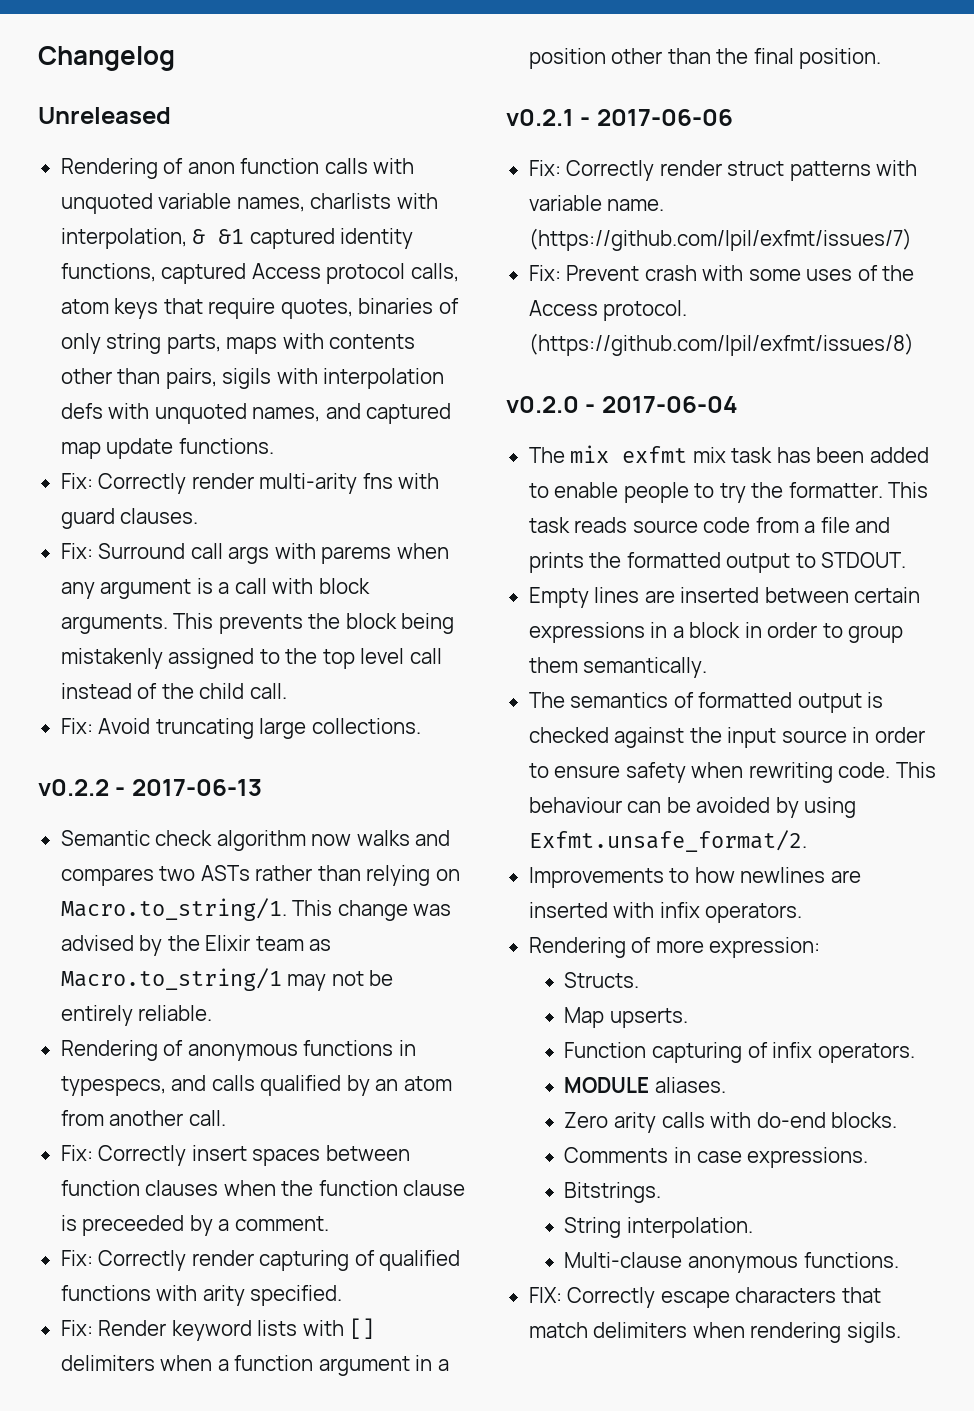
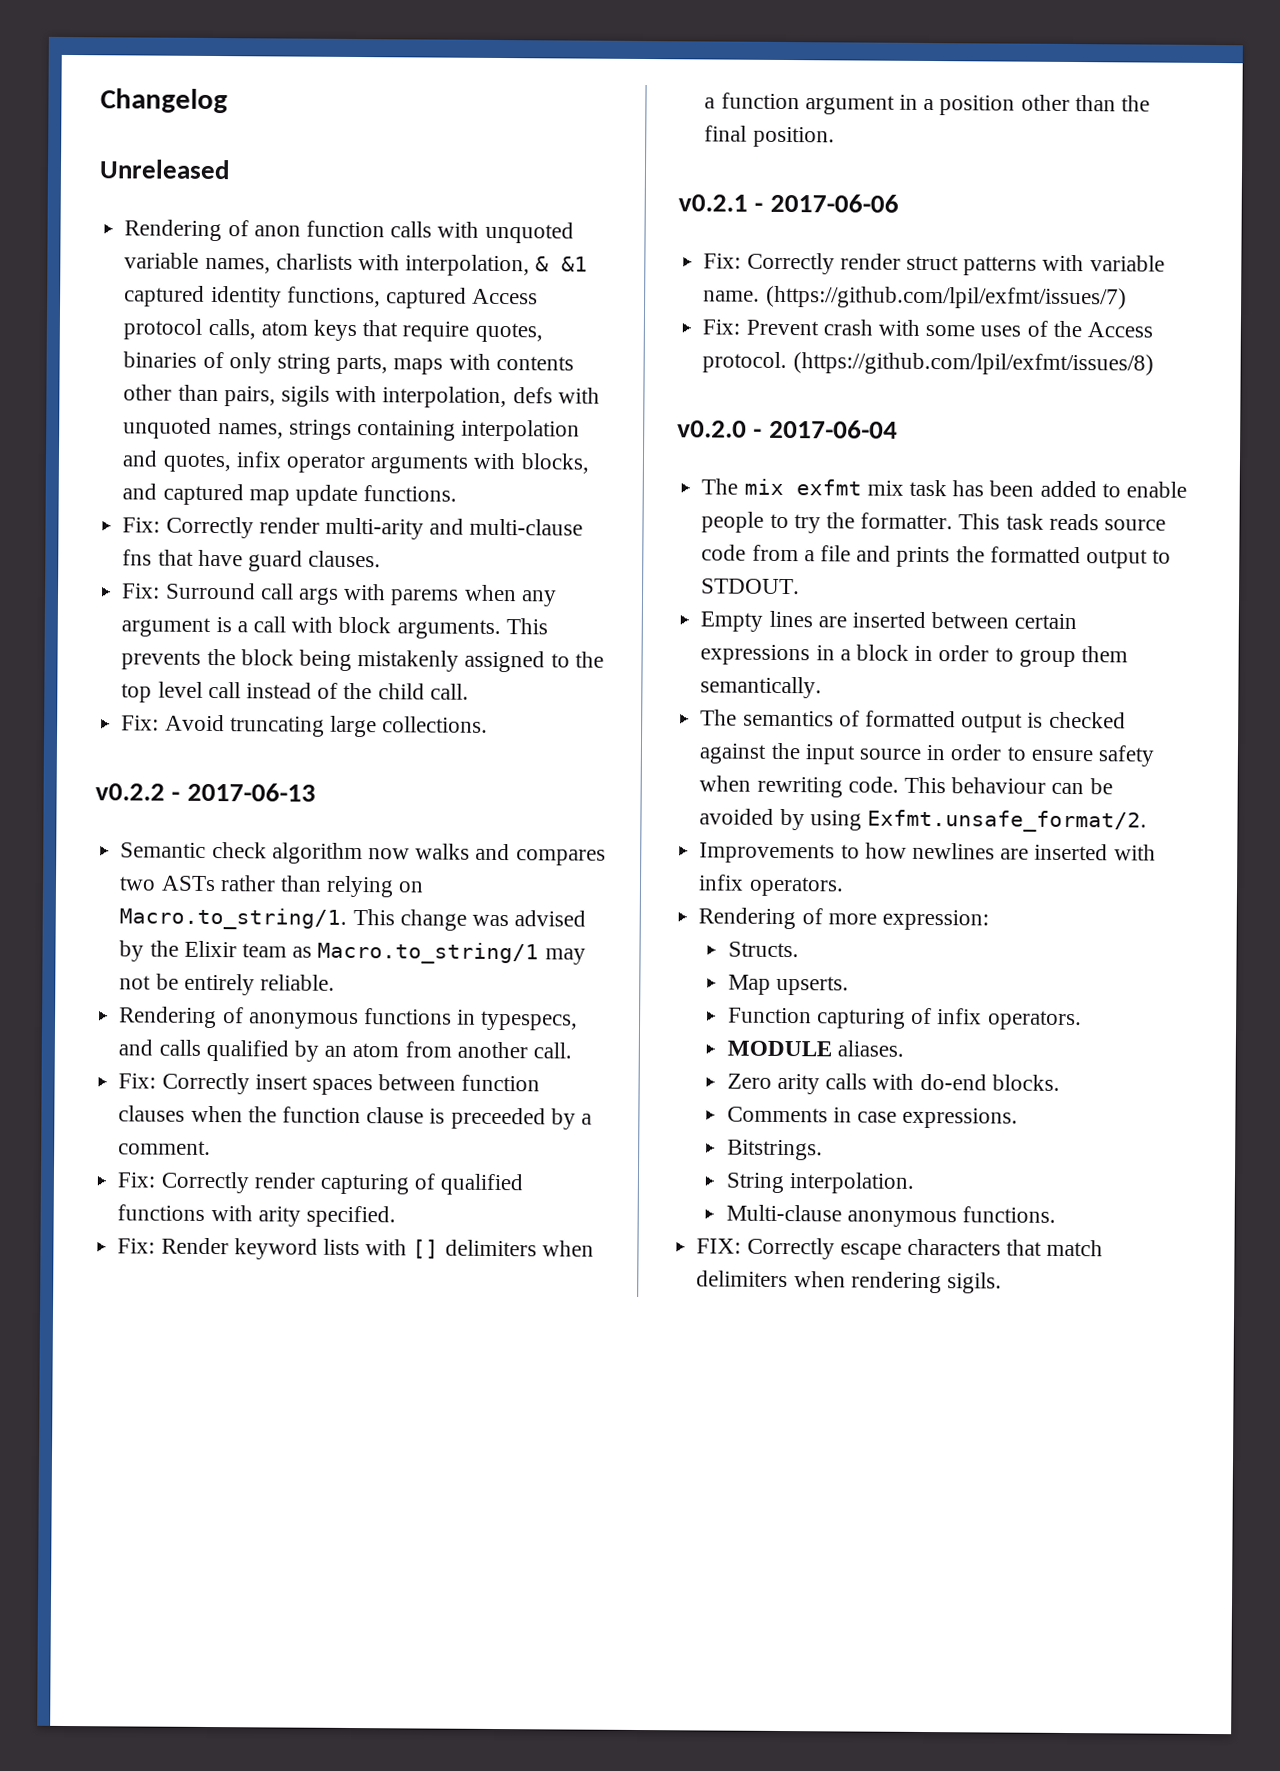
[323,368,445,389] interpolation -> [382,386,508,409] interpolation,
(321, 414) none -> [288,419,581,442] [122,450,590,474] strings containing interpolation and quotes, infix operator arguments with blocks,
[362,473,440,489] fns with -> [429,518,584,536] [122,549,243,567] and multi-clause fns that have

